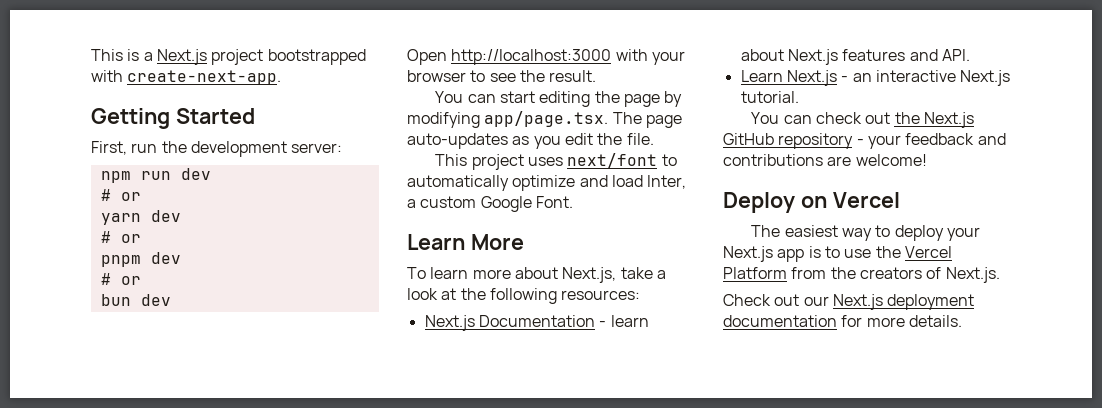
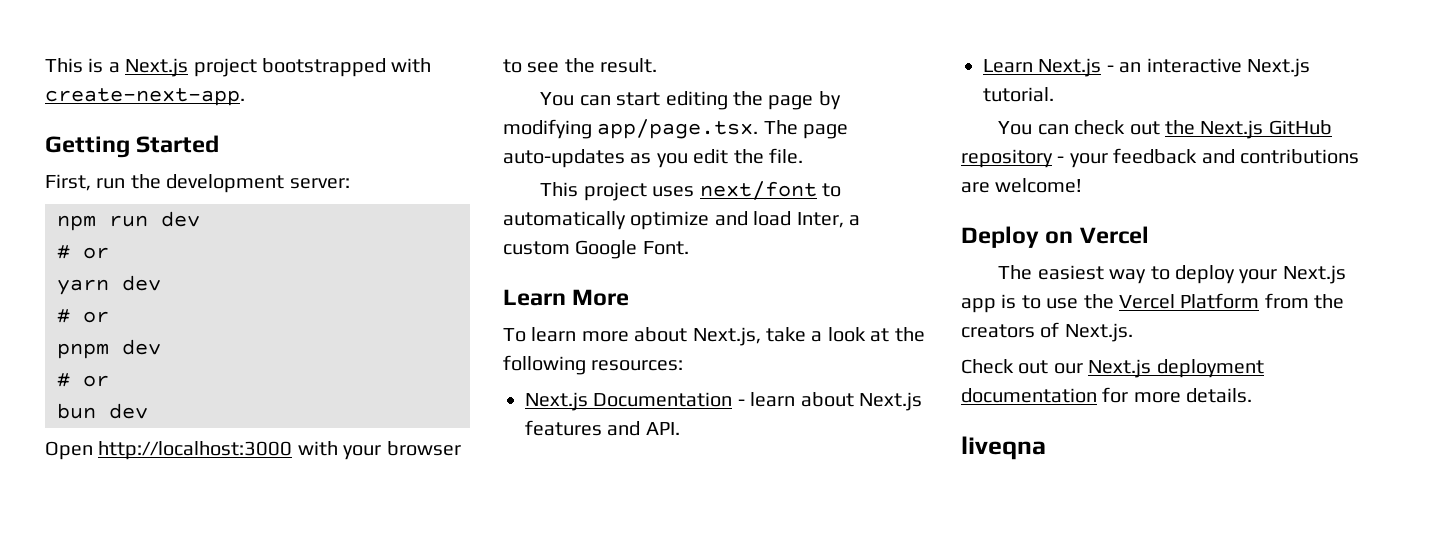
(962, 321) none -> [961,436,1046,460] // liveqna

